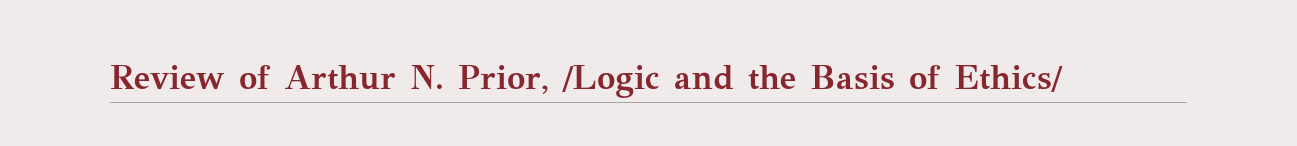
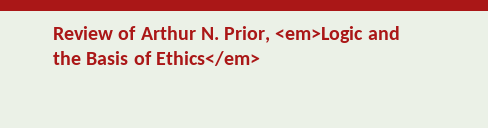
[561,65,660,98] /Logic -> [275,26,364,43] <em>Logic
[953,65,1063,92] Ethics/ -> [155,51,260,66] Ethics</em>

